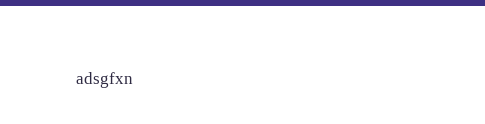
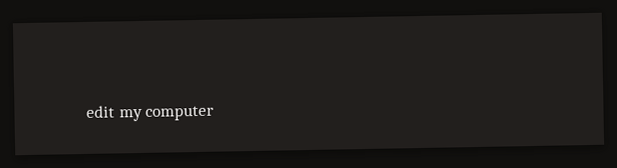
[76,72,133,88] adsgfxn -> [86,105,215,122] edit my computer

